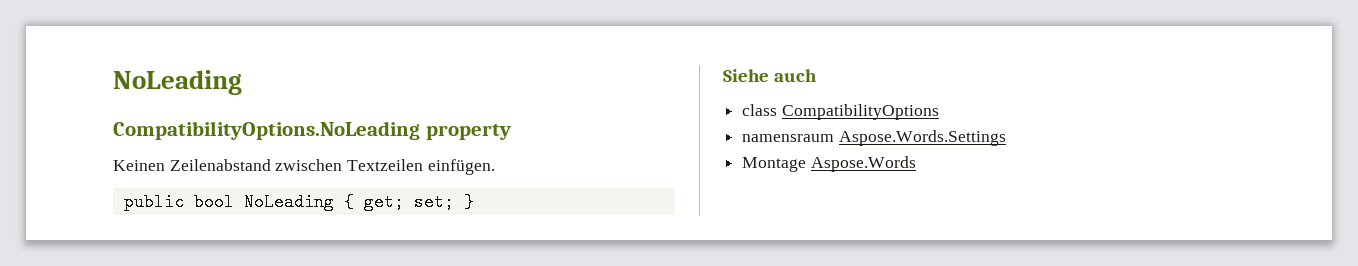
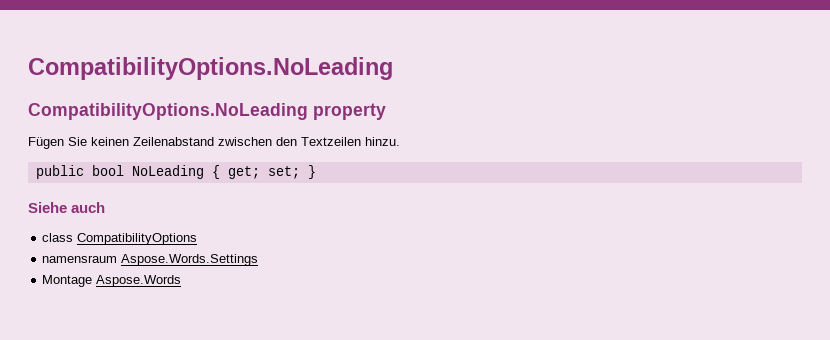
[113,70,242,95] NoLeading -> [28,57,393,80] CompatibilityOptions.NoLeading
[113,159,495,175] Keinen Zeilenabstand zwischen Textzeilen einfügen. -> [28,137,400,149] Fügen Sie keinen Zeilenabstand zwischen den Textzeilen hinzu.

